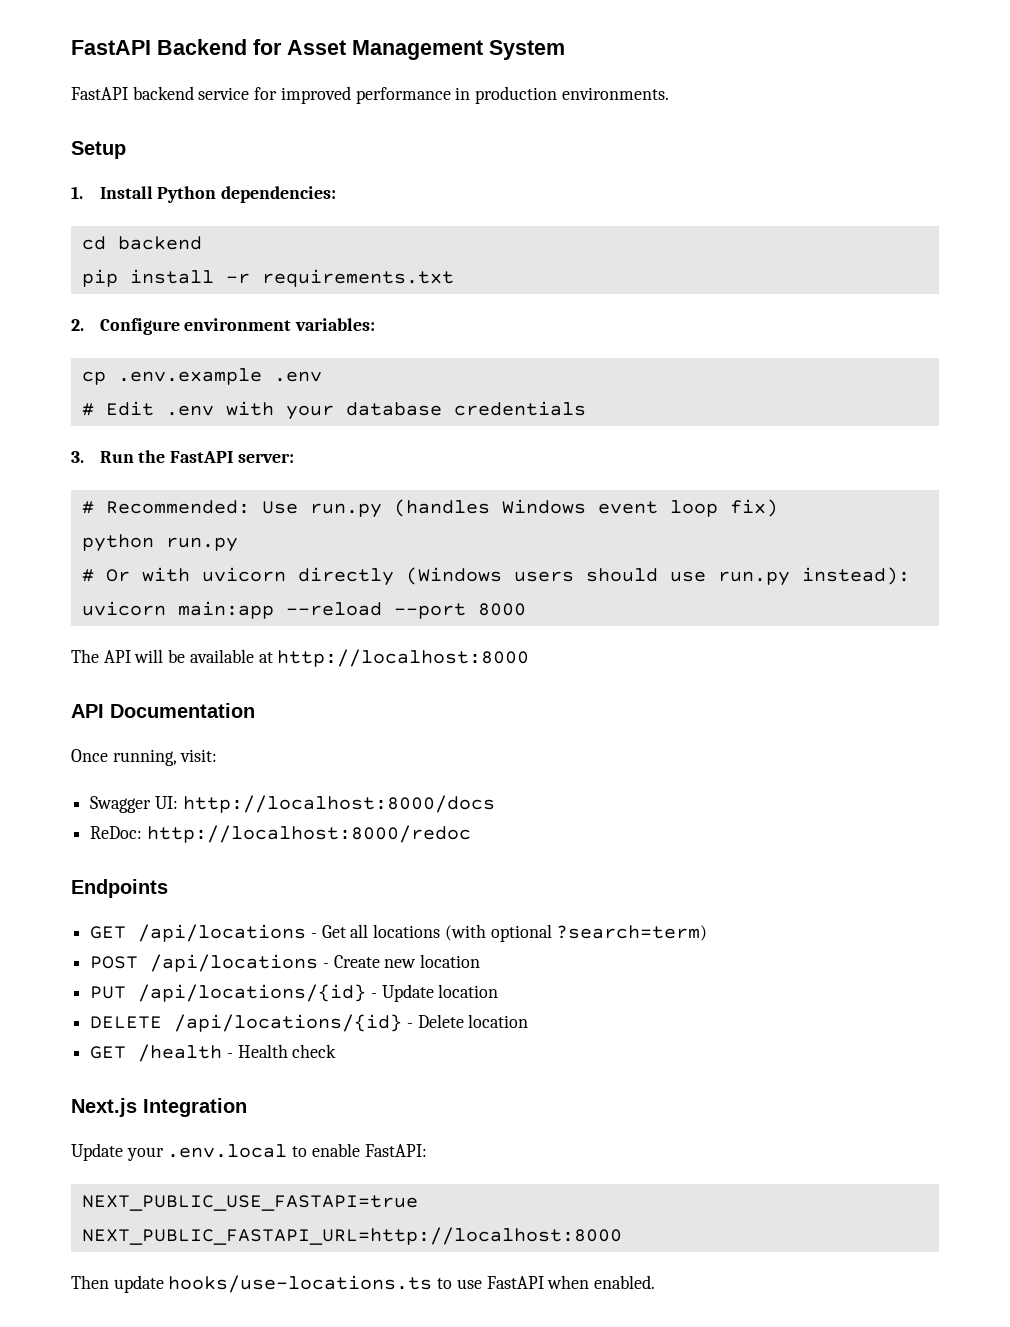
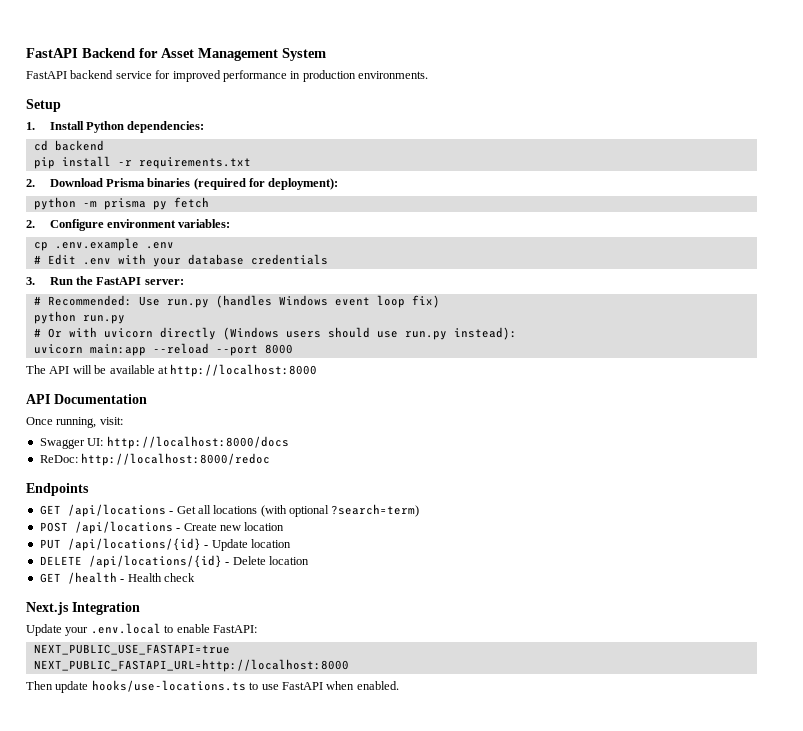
(454, 278) none -> [26,178,339,190] [33,197,209,210] // 2. Download Prisma binaries (required for deployment): // python -m prisma py fetch

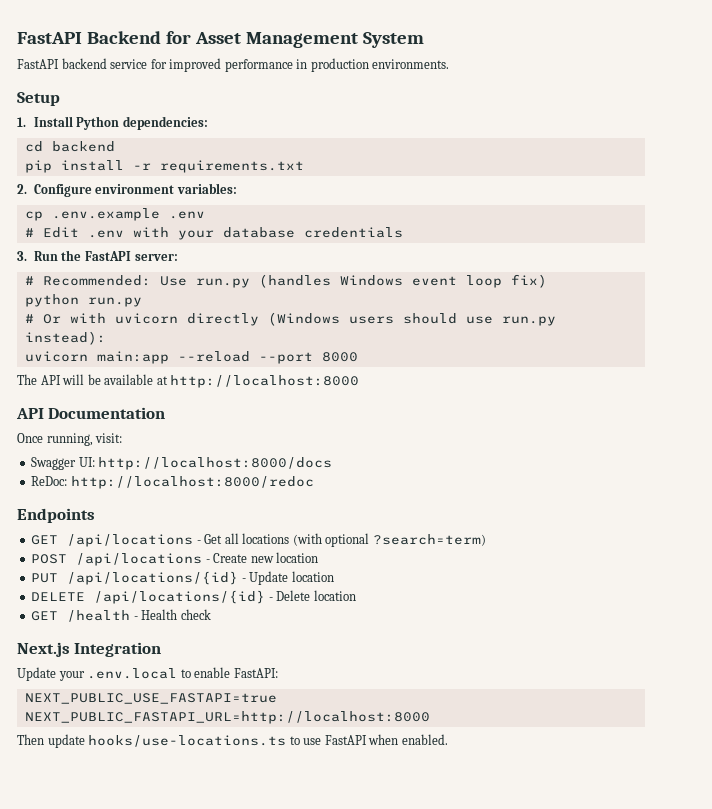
[26,178,339,190] [33,197,209,210] // 2. Download Prisma binaries (required for deployment): // python -m prisma py fetch -> (304, 166) none

